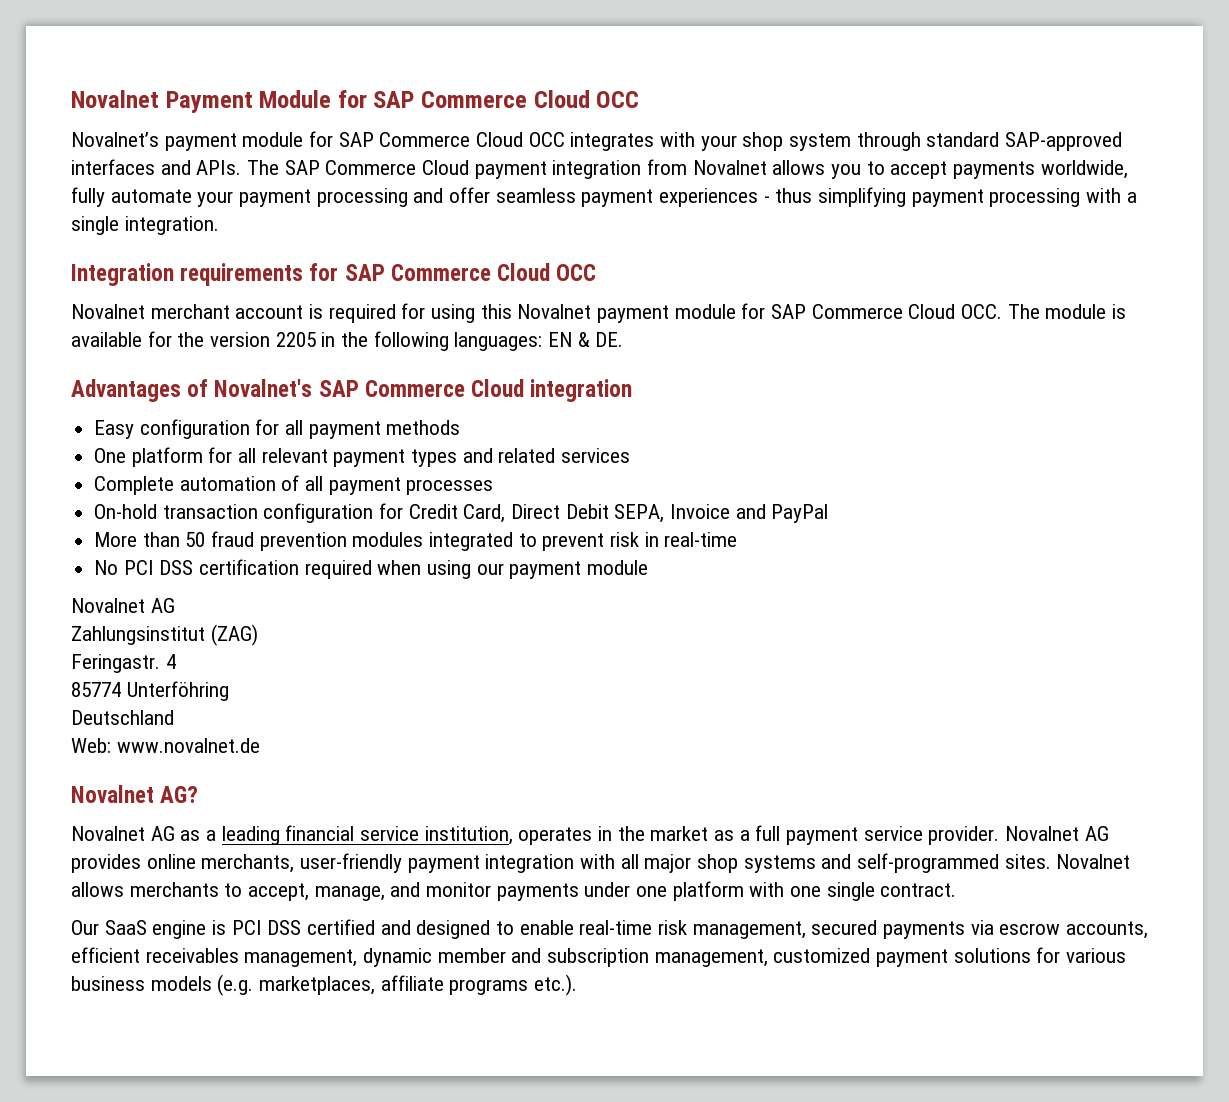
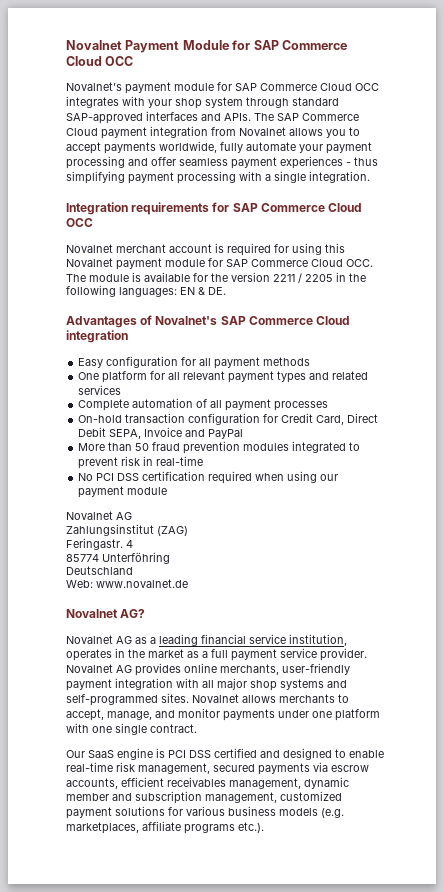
(271, 339) none -> [273,273,302,283] 2211 /

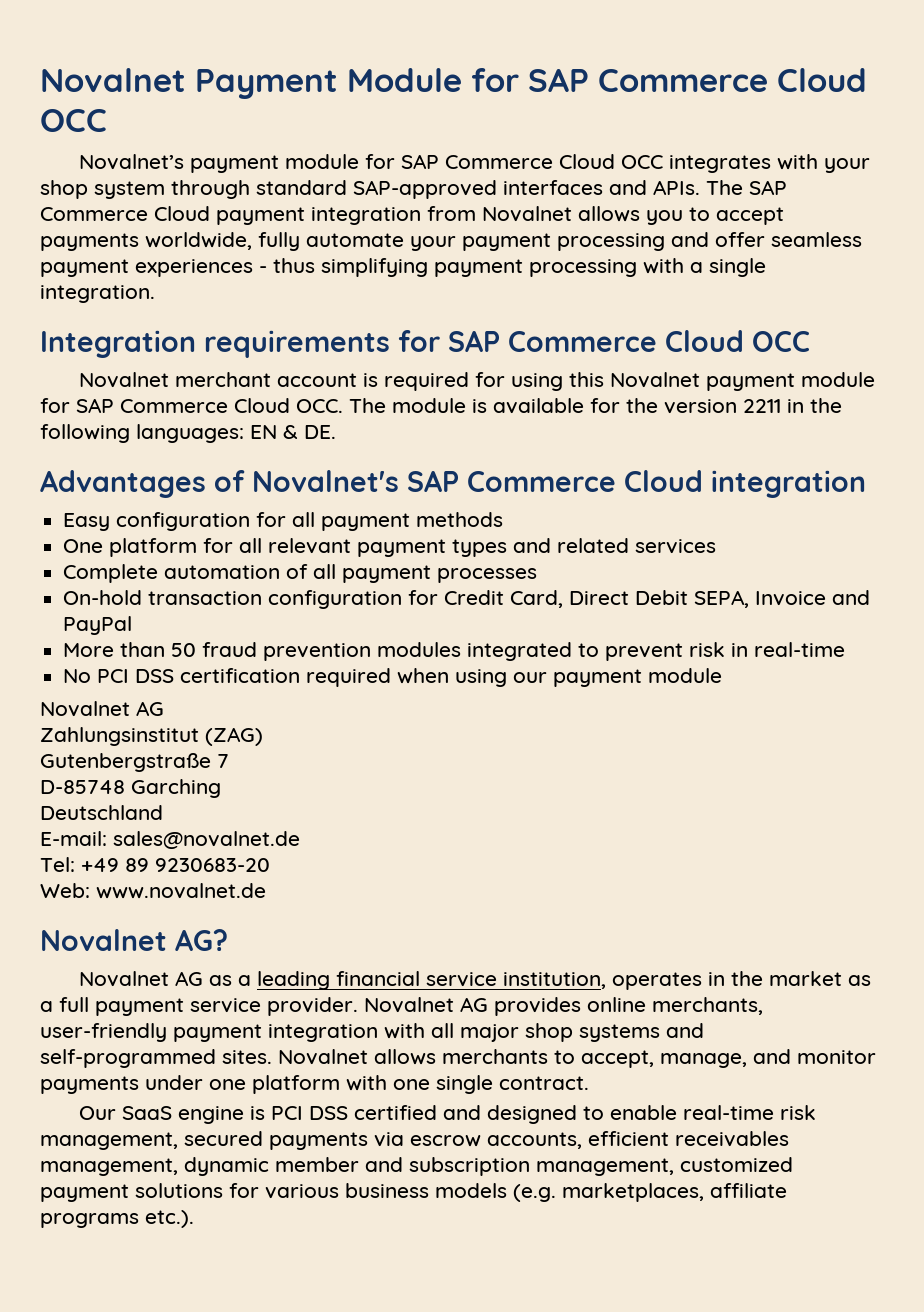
[298,273,333,283] / 2205 -> (781, 406) none
[66,538,133,550] [66,552,170,564] [66,566,133,575] Feringastr. 4 // 85774 Unterföhring // Deutschland -> [40,753,229,772] [40,779,221,798] [40,805,163,820] [40,831,300,849] [40,857,270,872] Gutenbergstraße 7 // D-85748 Garching // Deutschland // E-mail: sales@novalnet.de // Tel: +49 89 9230683-20

